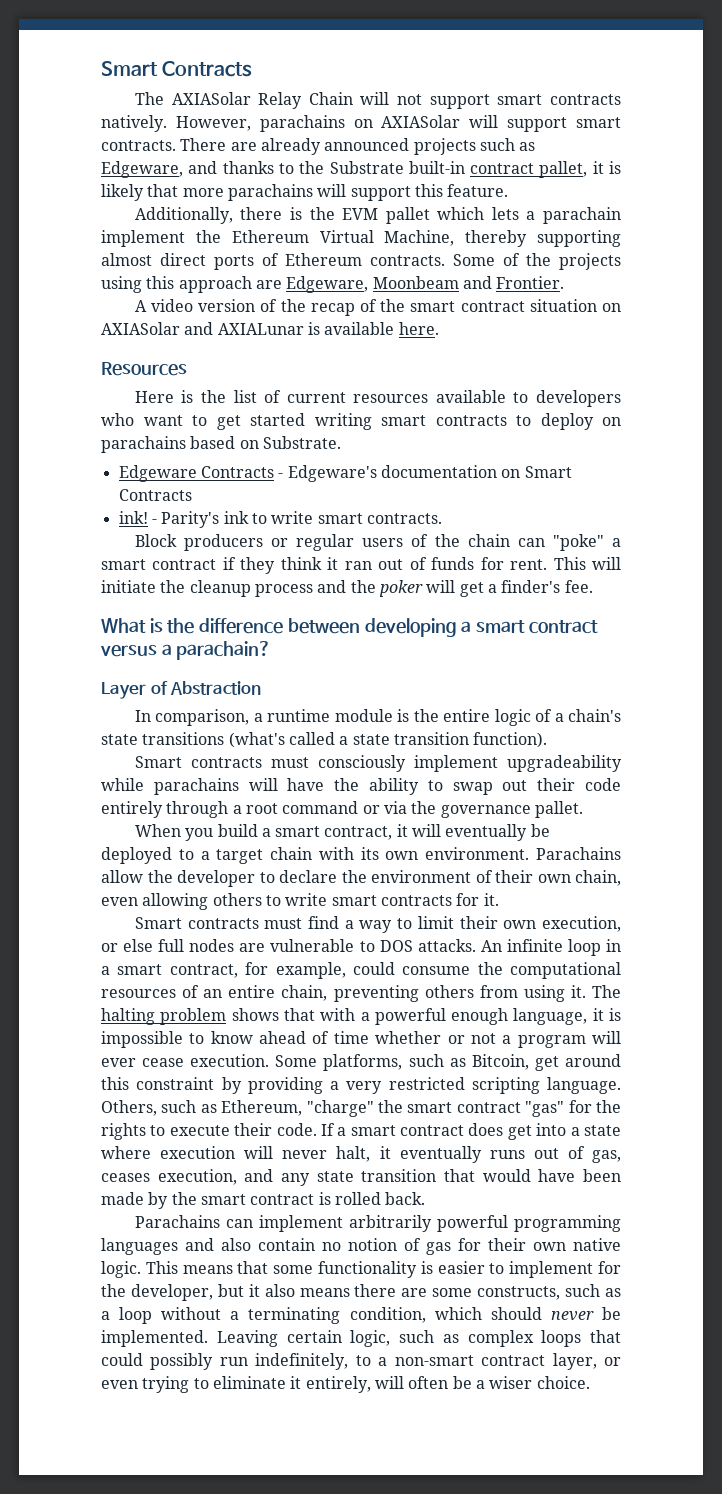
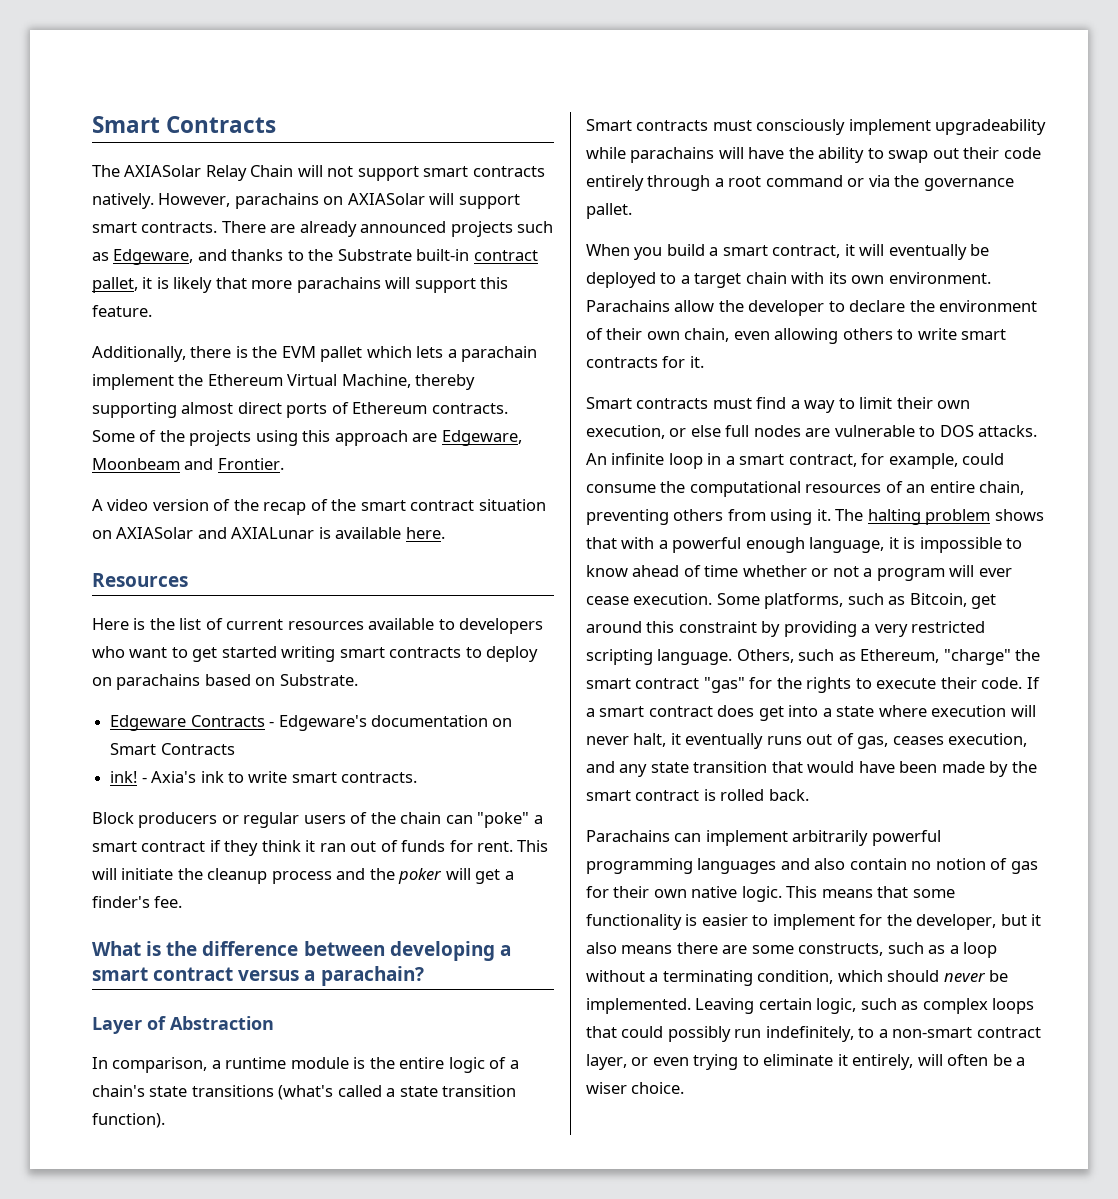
[161,511,220,528] Parity's -> [151,771,197,783] Axia's

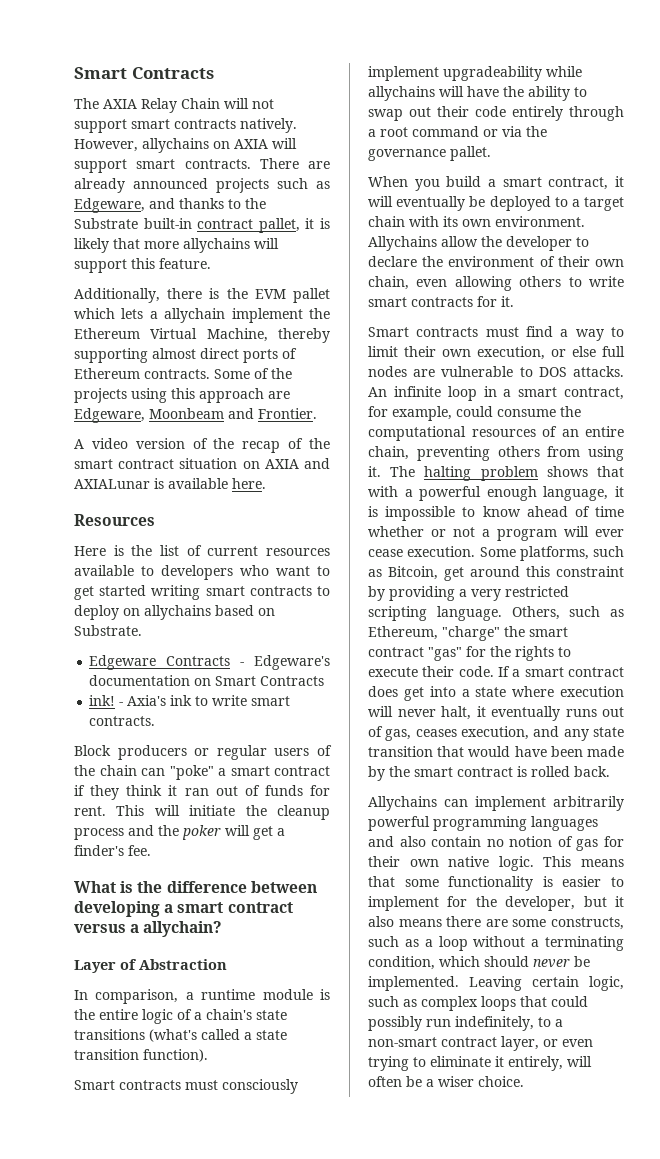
[124,165,202,177] AXIASolar -> [103,99,137,109] AXIA
[234,193,425,209] parachains on AXIASolar -> [142,138,268,153] allychains on AXIA
[296,277,381,293] parachains -> [183,238,250,253] allychains
[461,346,538,362] parachain -> [164,308,226,323] allychain
[116,527,194,539] AXIASolar -> [264,459,299,469] AXIA
[116,674,201,690] parachains -> [144,605,211,620] allychains
[320,966,424,986] parachain? -> [143,921,223,937] allychain?
[630,147,715,163] parachains -> [368,86,435,101] allychains
[586,300,670,312] Parachains -> [368,236,437,251] Allychains
[586,830,670,842] Parachains -> [368,796,437,811] Allychains

